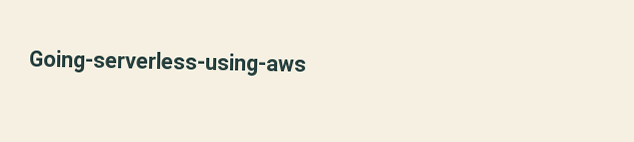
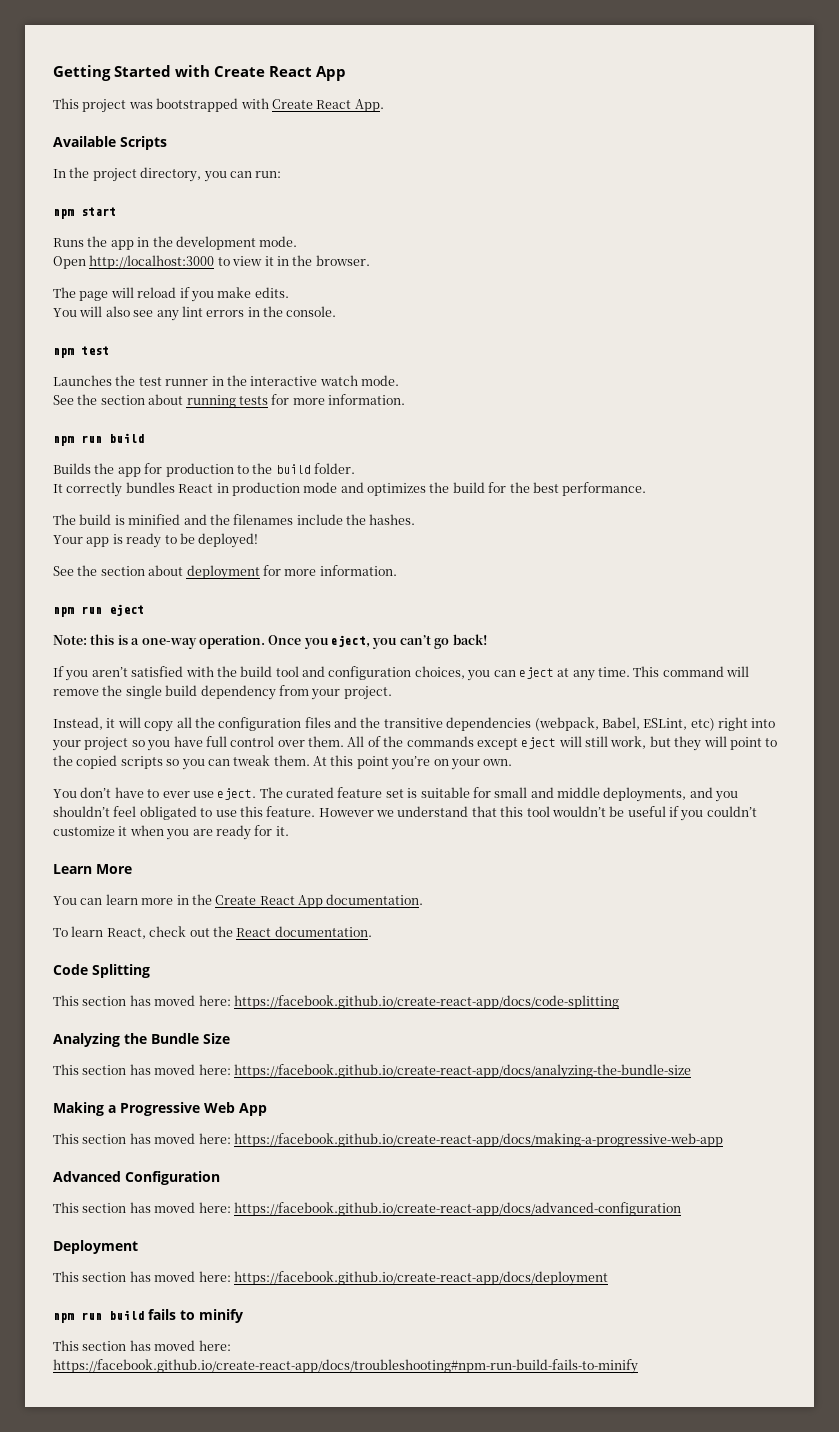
[28,49,307,77] Going-serverless-using-aws -> [53,65,347,81] [53,98,384,113] [53,136,167,150] [53,167,282,182] [53,207,116,219] [53,236,298,250] [53,255,370,269] [53,287,289,302] [53,306,337,321] [53,346,109,358] [53,375,399,386] [53,394,405,408] [53,433,144,446] [53,463,355,477] [53,482,647,497] [53,514,416,525] [53,533,259,548] [53,565,397,580] [53,604,144,617] [53,634,487,649] [53,666,750,681] [53,685,392,700] [53,717,776,732] [52,736,778,751] [53,755,513,770] [53,787,739,802] [53,806,757,821] [53,825,289,840] [53,864,132,874] [53,894,424,908] [53,926,372,939] [53,964,150,978] [53,995,619,1009] [53,1033,230,1047] [53,1064,691,1079] [53,1102,267,1116] [53,1133,723,1147] [53,1171,220,1185] [53,1202,681,1216] [53,1240,138,1254] [53,1271,608,1286] [53,1309,243,1323] [53,1340,231,1351] [53,1359,638,1374] Getting Started with Create React App // This project was bootstrapped with Create React App. // Available Scripts // In the project directory, you can run: // npm start // Runs the app in the development mode. // Open http://localhost:3000 to view it in the browser. // The page will reload if you make edits. // You will also see any lint errors in the console. // npm test // Launches the test runner in the interactive watch mode. // See the section about running tests for more information. // npm run build // Builds the app for production to the build folder. // It correctly bundles React in production mode and optimizes the build for the best performance. // The build is minified and the filenames include the hashes. // Your app is ready to be deployed! // See the section about deployment for more information. // npm run eject // Note: this is a one-way operation. Once you eject, you can’t go back! // If you aren’t satisfied with the build tool and configuration choices, you can eject at any time. This command will remove the single build dependency from your project. // Instead, it will copy all the configuration files and the transitive dependencies (webpack, Babel, ESLint, etc) right into your project so you have full control over them. All of the commands except eject will still work, but they will point to the copied scripts so you can tweak them. At this point you’re on your own. // You don’t have to ever use eject. The curated feature set is suitable for small and middle deployments, and you shouldn’t feel obligated to use this feature. However we understand that this tool wouldn’t be useful if you couldn’t customize it when you are ready for it. // Learn More // You can learn more in the Create React App documentation. // To learn React, check out the React documentation. // Code Splitting // This section has moved here: https://facebook.github.io/create-react-app/docs/code-splitting // Analyzing the Bundle Size // This section has moved here: https://facebook.github.io/create-react-app/docs/analyzing-the-bundle-size // Making a Progressive Web App // This section has moved here: https://facebook.github.io/create-react-app/docs/making-a-progressive-web-app // Advanced Configuration // This section has moved here: https://facebook.github.io/create-react-app/docs/advanced-configuration // Deployment // This section has moved here: https://facebook.github.io/create-react-app/docs/deployment // npm run build fails to minify // This section has moved here: https://facebook.github.io/create-react-app/docs/troubleshooting#npm-run-build-fails-to-minify

